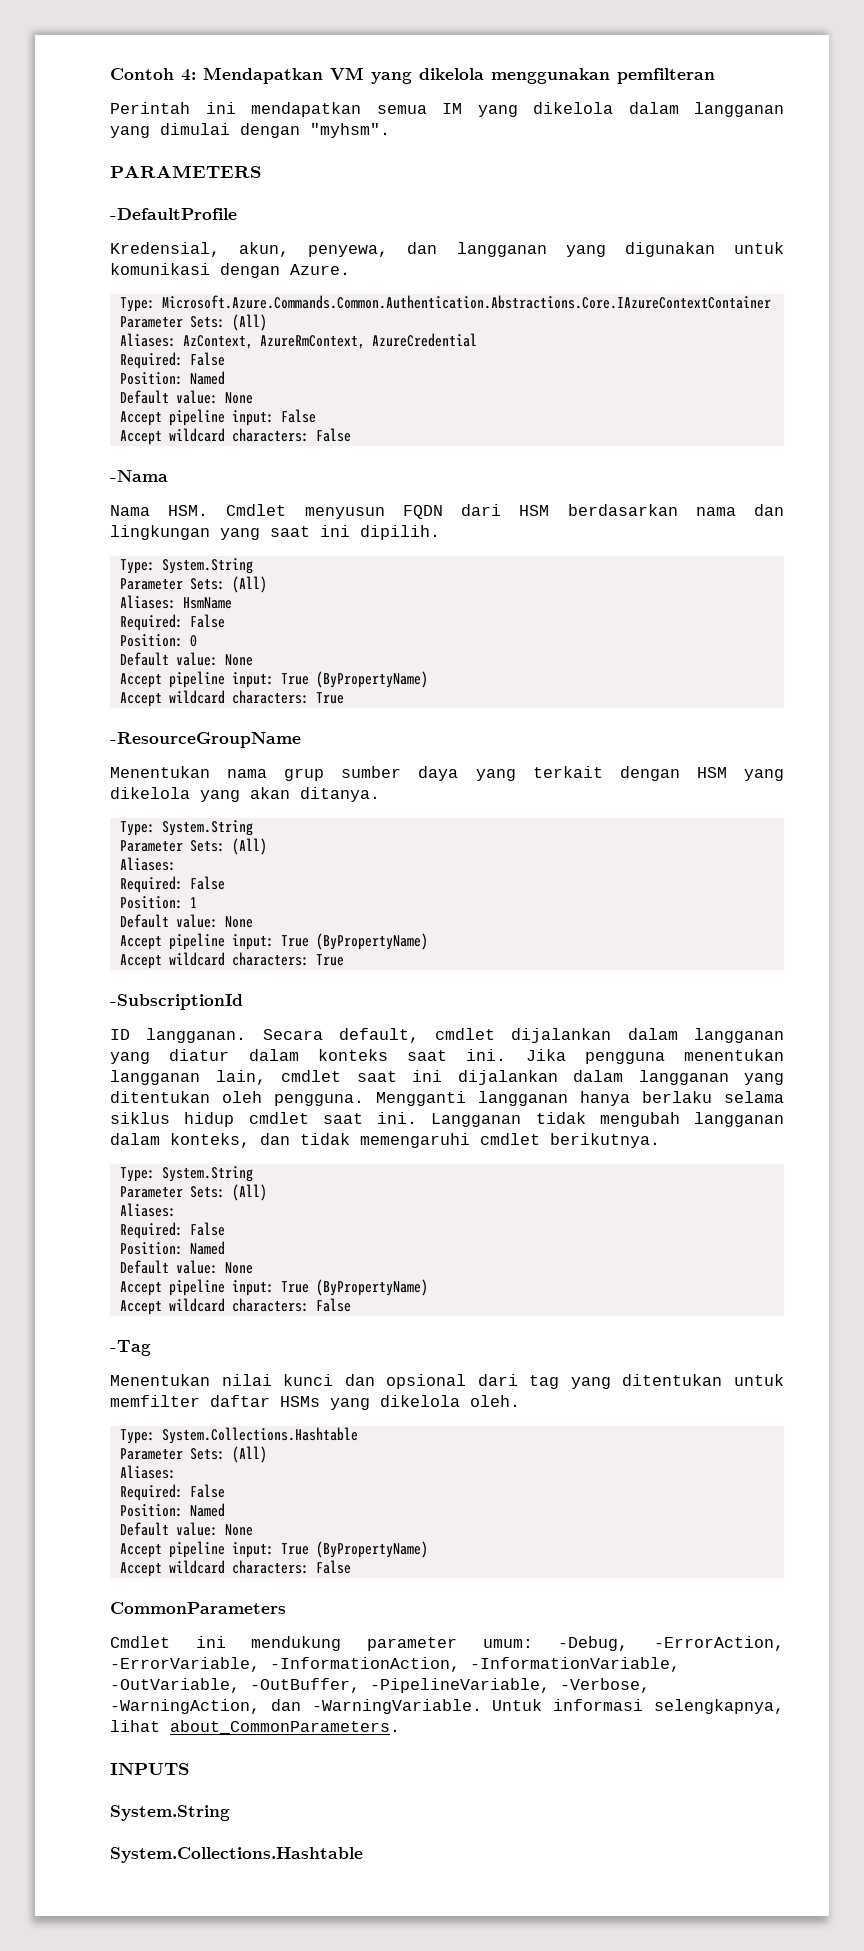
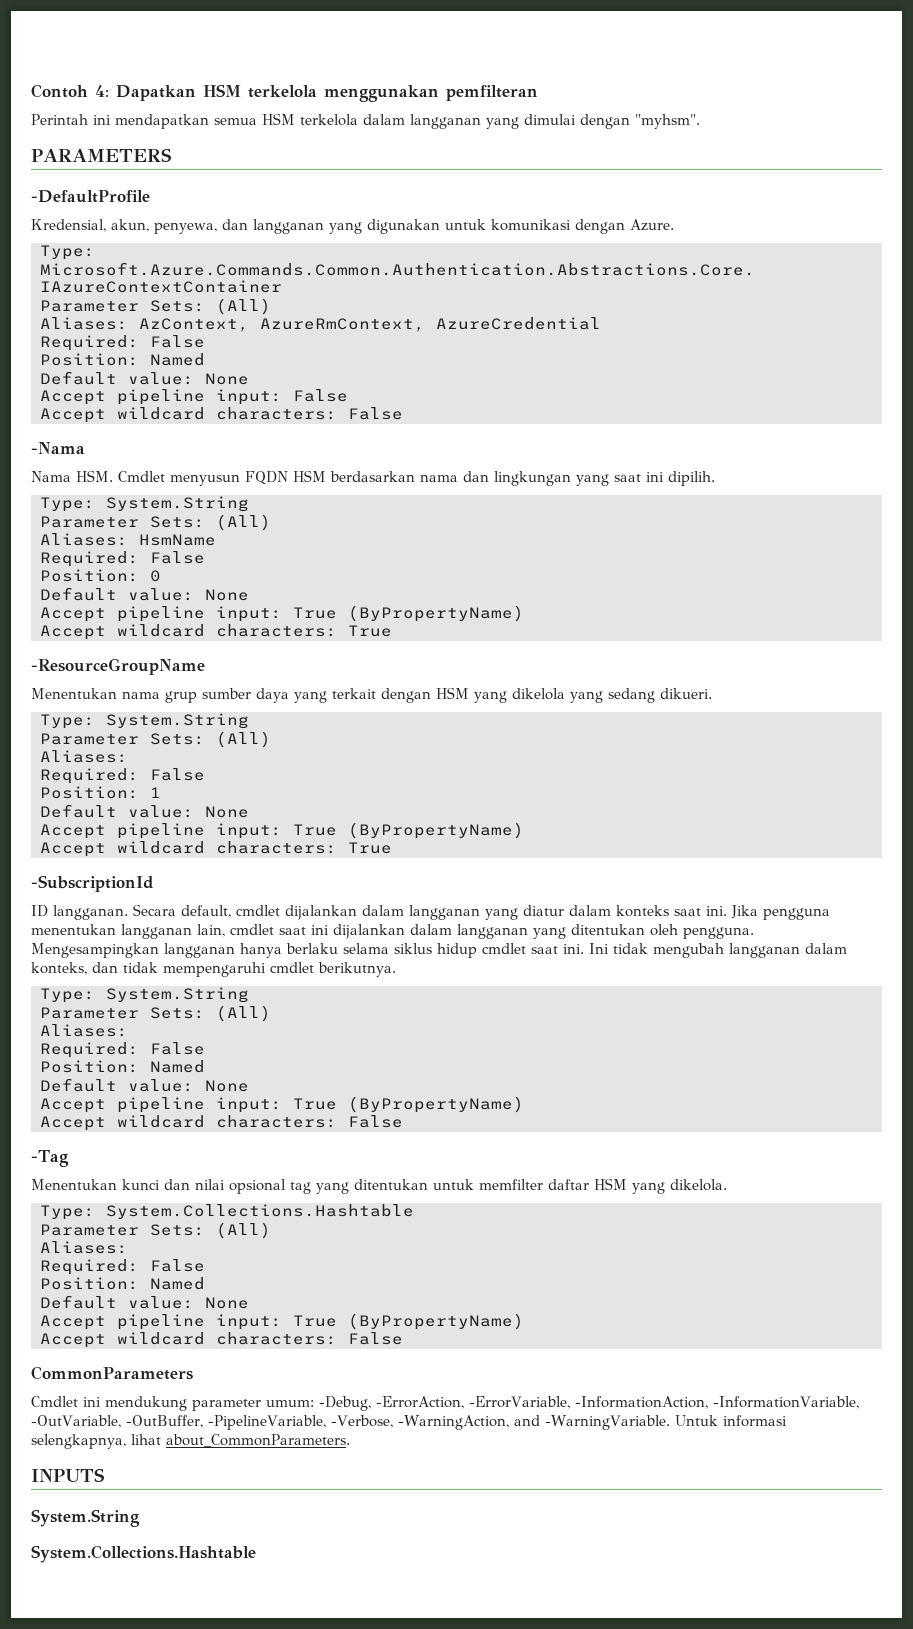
[203,67,484,84] Mendapatkan VM yang dikelola -> [116,84,317,101] Dapatkan HSM terkelola
[442,102,613,117] IM yang dikelola -> [262,113,358,126] HSM terkelola
[461,504,502,516] dari -> (288, 478) none
[250,787,380,802] akan ditanya. -> [608,688,712,703] sedang dikueri.
[376,1091,466,1106] Mengganti -> [31,943,159,958] Mengesampingkan
[431,1113,522,1127] Langganan -> [589,943,609,954] Ini
[360,1133,470,1148] memengaruhi -> [163,962,266,977] mempengaruhi
[221,1374,272,1386] nilai -> (117, 1184) none
[386,1374,518,1389] opsional dari -> [195,1179,286,1194] nilai opsional
[280,1395,520,1410] HSMs yang dikelola oleh. -> [594,1178,727,1194] HSM yang dikelola.
[270,1699,301,1711] dan -> [513,1415,540,1426] and

